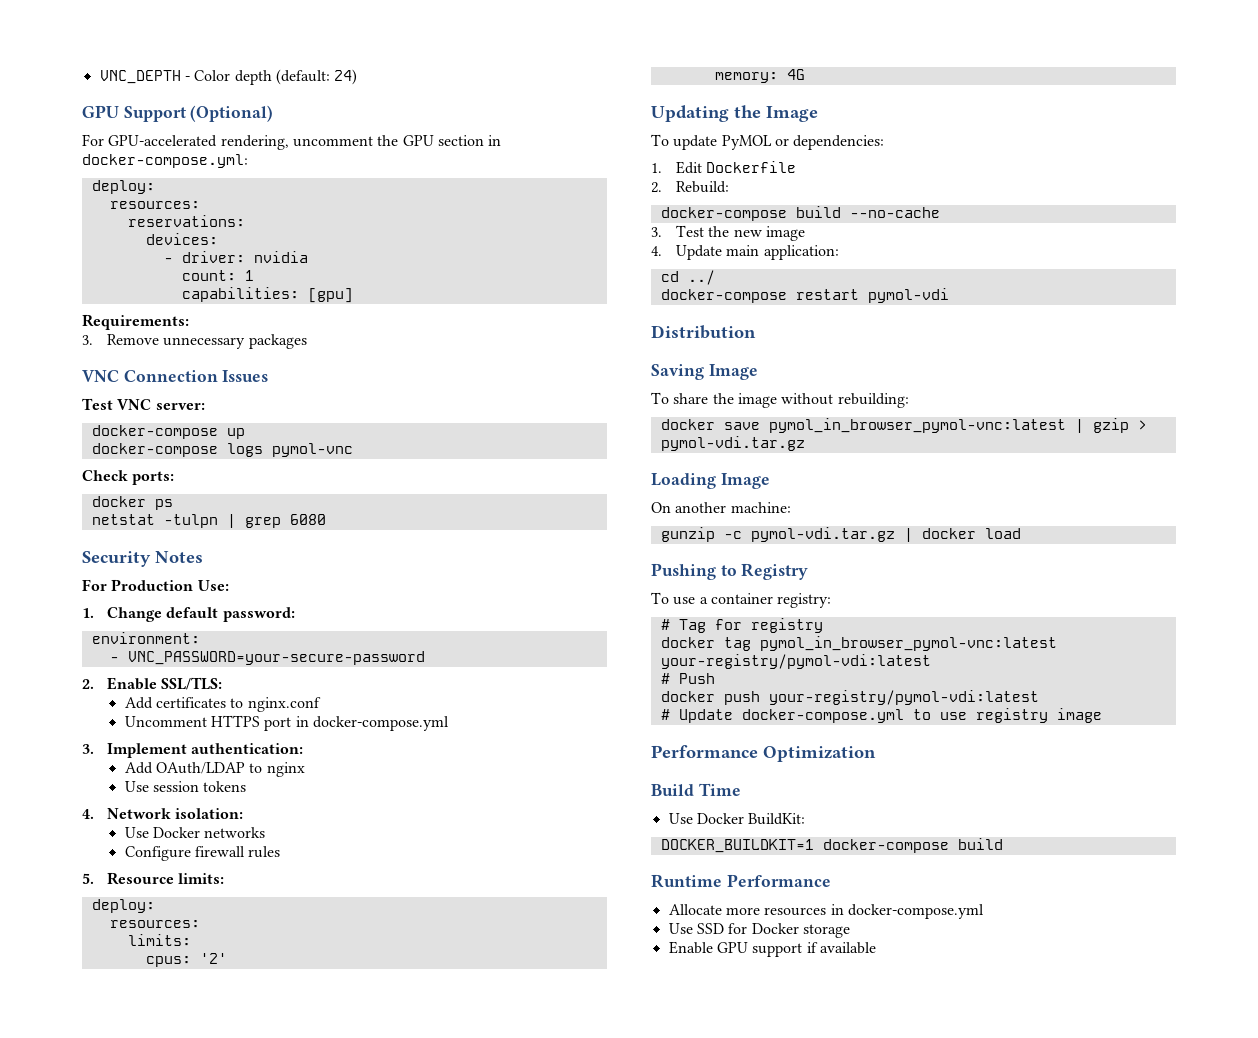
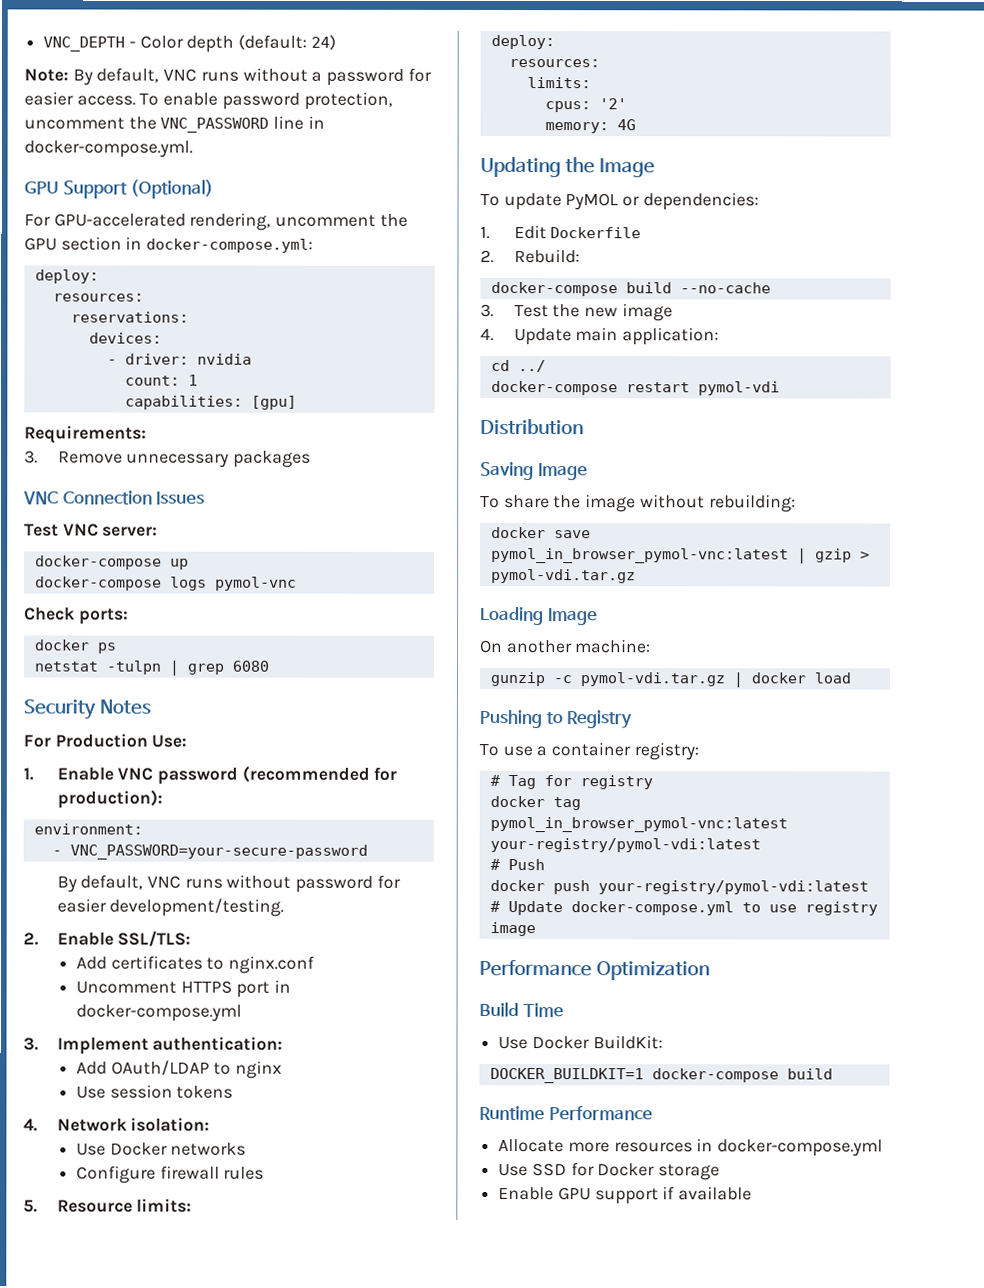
(358, 77) none -> [24,67,432,86] [24,91,393,110] [24,115,325,133] [24,140,193,158] // Note: By default, VNC runs without a password for easier access. To enable password protection, uncomment the VNC_PASSWORD line in docker-compose.yml.
[106,607,295,622] [91,632,200,644] [109,651,425,665] Change default password: // environment: // - VNC_PASSWORD=your-secure-password -> [56,765,398,785] [56,789,163,809] [33,823,143,835] [51,844,368,860] [56,874,401,893] [56,898,285,917] Enable VNC password (recommended for production): // environment: // - VNC_PASSWORD=your-secure-password // By default, VNC runs without password for easier development/testing.

